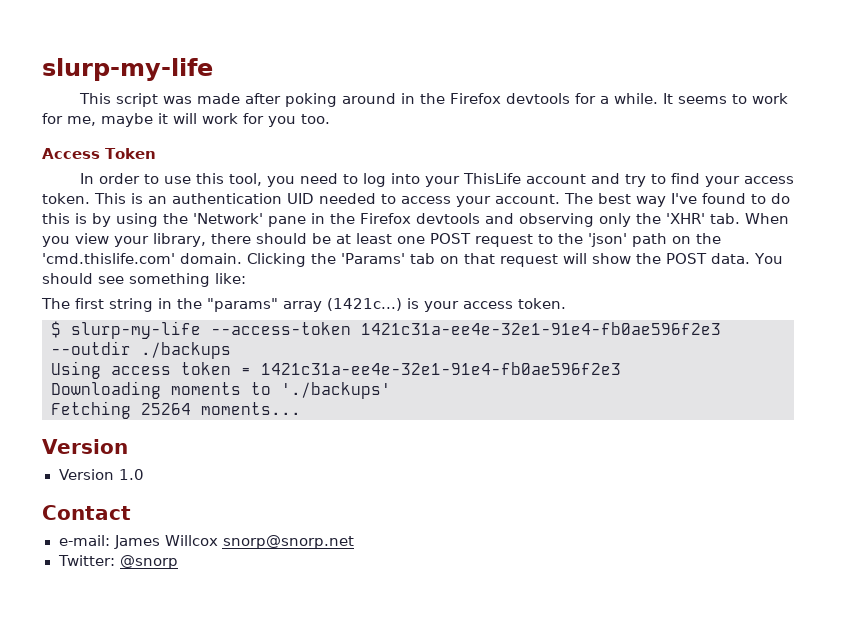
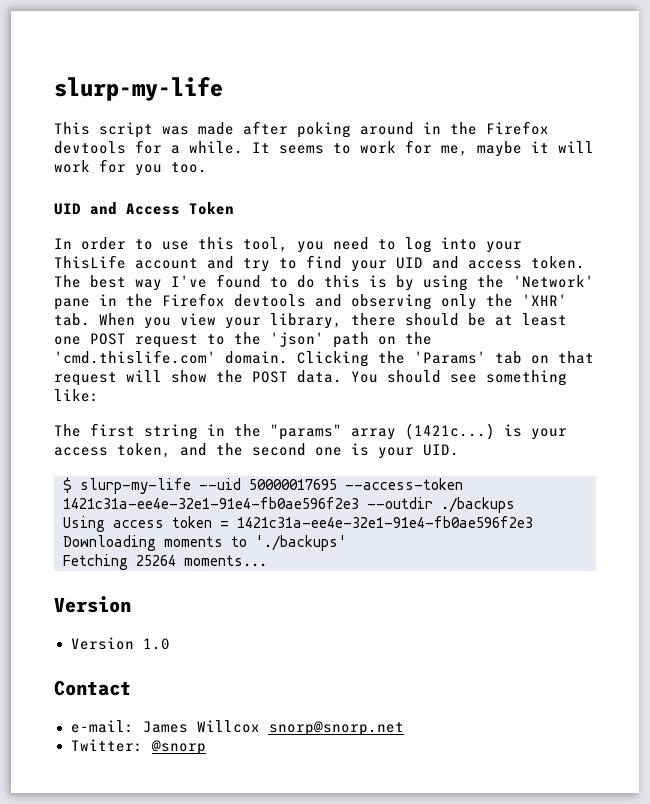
(330, 119) none -> [54,202,117,215] UID and
[743,176,794,184] [42,193,560,207] access token. This is an authentication UID needed to access your account. -> [396,256,585,269] UID and access token.
[518,298,566,309] token. -> [117,443,459,459] token, and the second one is your UID.
(201, 330) none -> [199,478,337,490] --uid 50000017695

